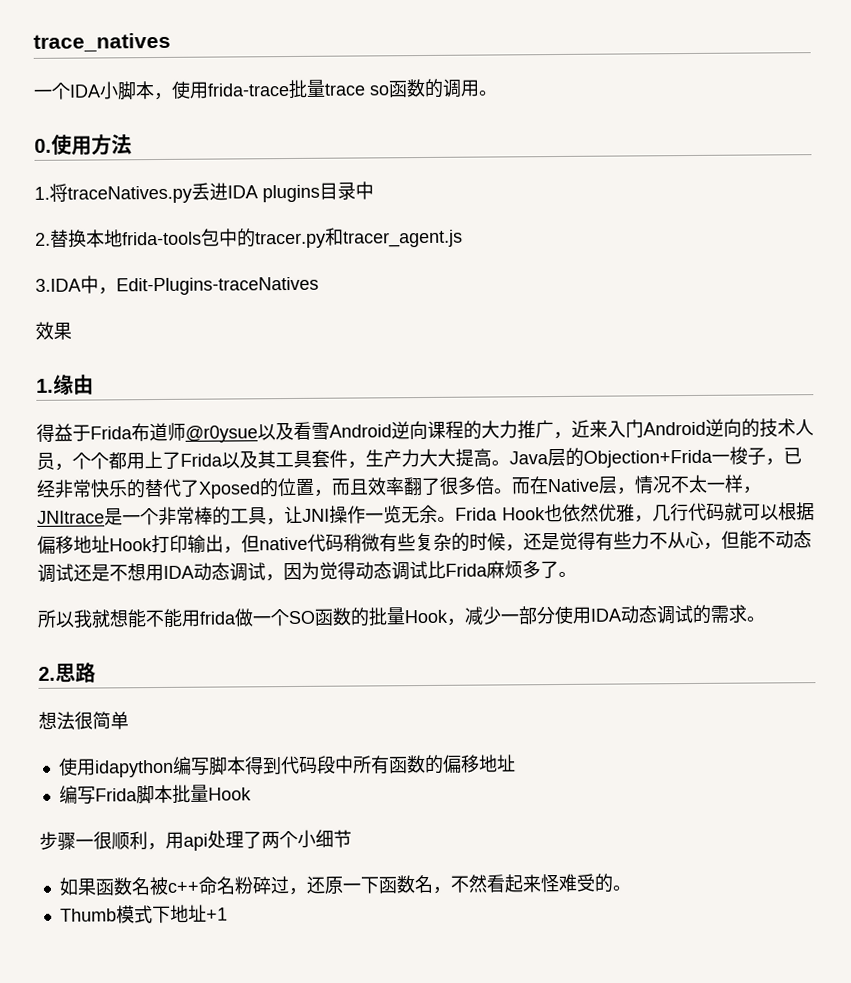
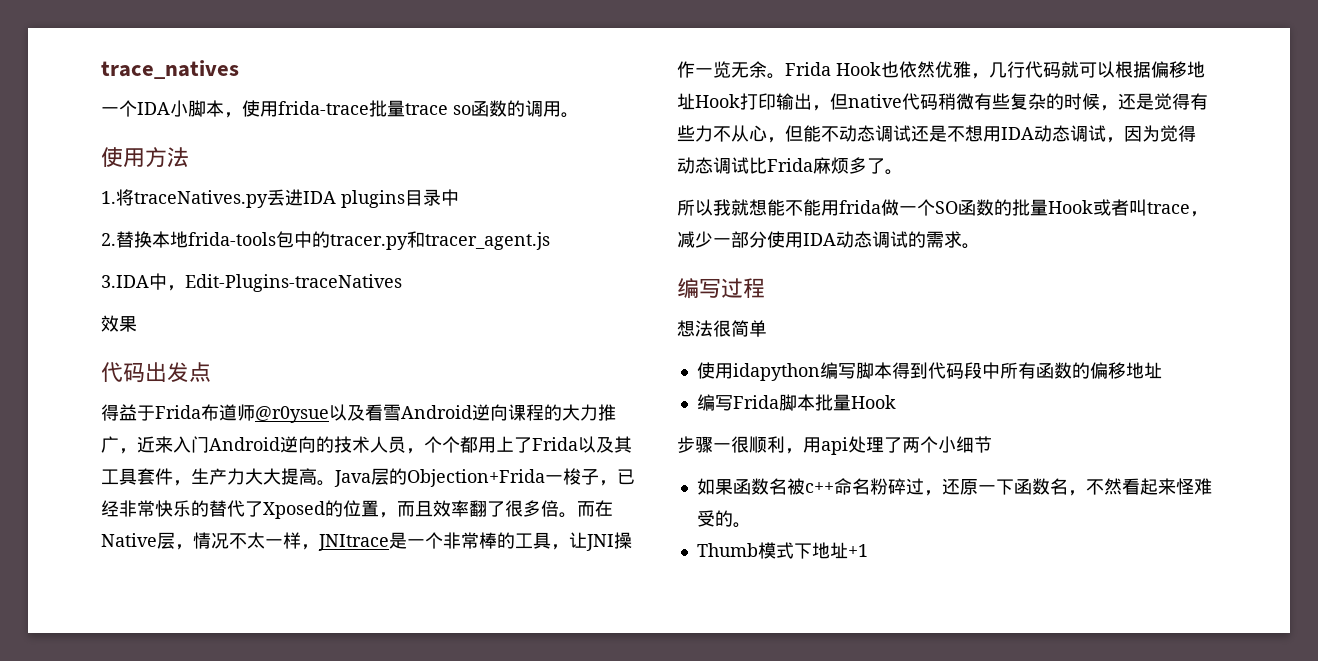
[34,138,52,153] 0. -> (579, 115) none
[36,374,94,395] 1.缘由 -> [101,362,211,383] 代码出发点
(448, 616) none -> [1093,199,1190,216] 或者叫trace
[38,662,96,683] 2.思路 -> [677,278,765,299] 编写过程

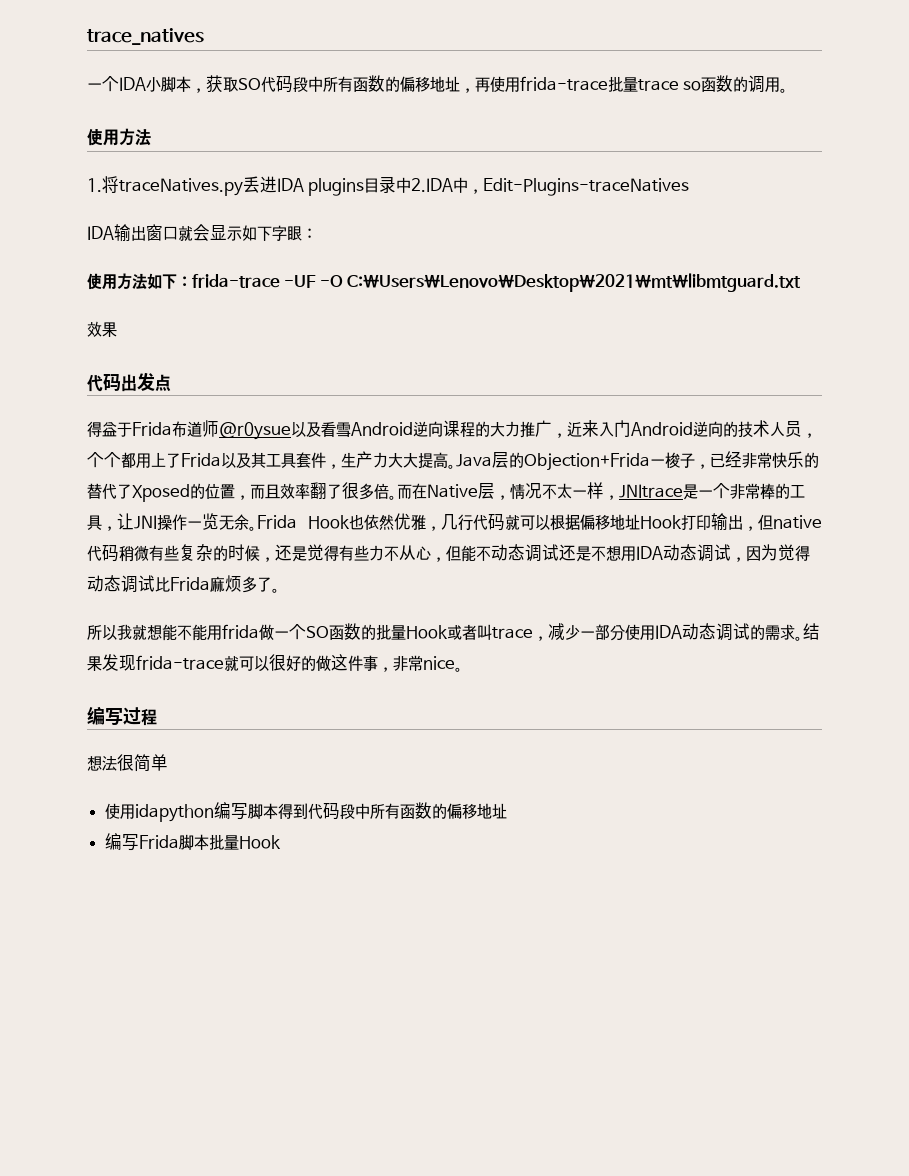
(242, 115) none -> [206,75,490,93] 获取SO代码段中所有函数的偏移地址，再
[101,231,550,250] [101,273,402,292] // 2.替换本地frida-tools包中的tracer.py和tracer_agent.js // 3.IDA中，Edit-Plugins-traceNatives -> [411,177,690,196] [87,224,317,242] [87,273,802,292] 2.IDA中，Edit-Plugins-traceNatives // IDA输出窗口就会显示如下字眼： // 使用方法如下：frida-trace -UF -O C:\Users\Lenovo\Desktop\2021\mt\libmtguard.txt
(980, 246) none -> [803,623,820,640] [87,654,463,672] 结果发现frida-trace就可以很好的做这件事，非常nice。
[677,436,992,455] [696,478,1212,496] [696,510,751,528] [696,542,868,559] // 步骤一很顺利，用api处理了两个小细节 // 如果函数名被c++命名粉碎过，还原一下函数名，不然看起来怪难受的。 // Thumb模式下地址+1 -> (282, 842) none

